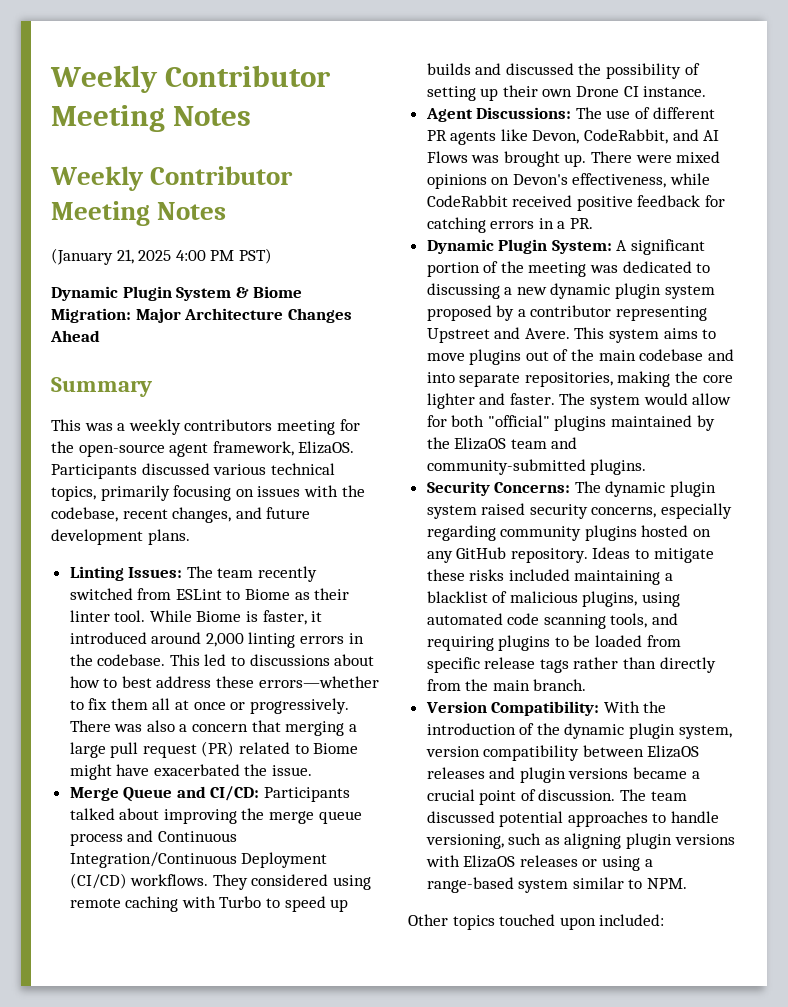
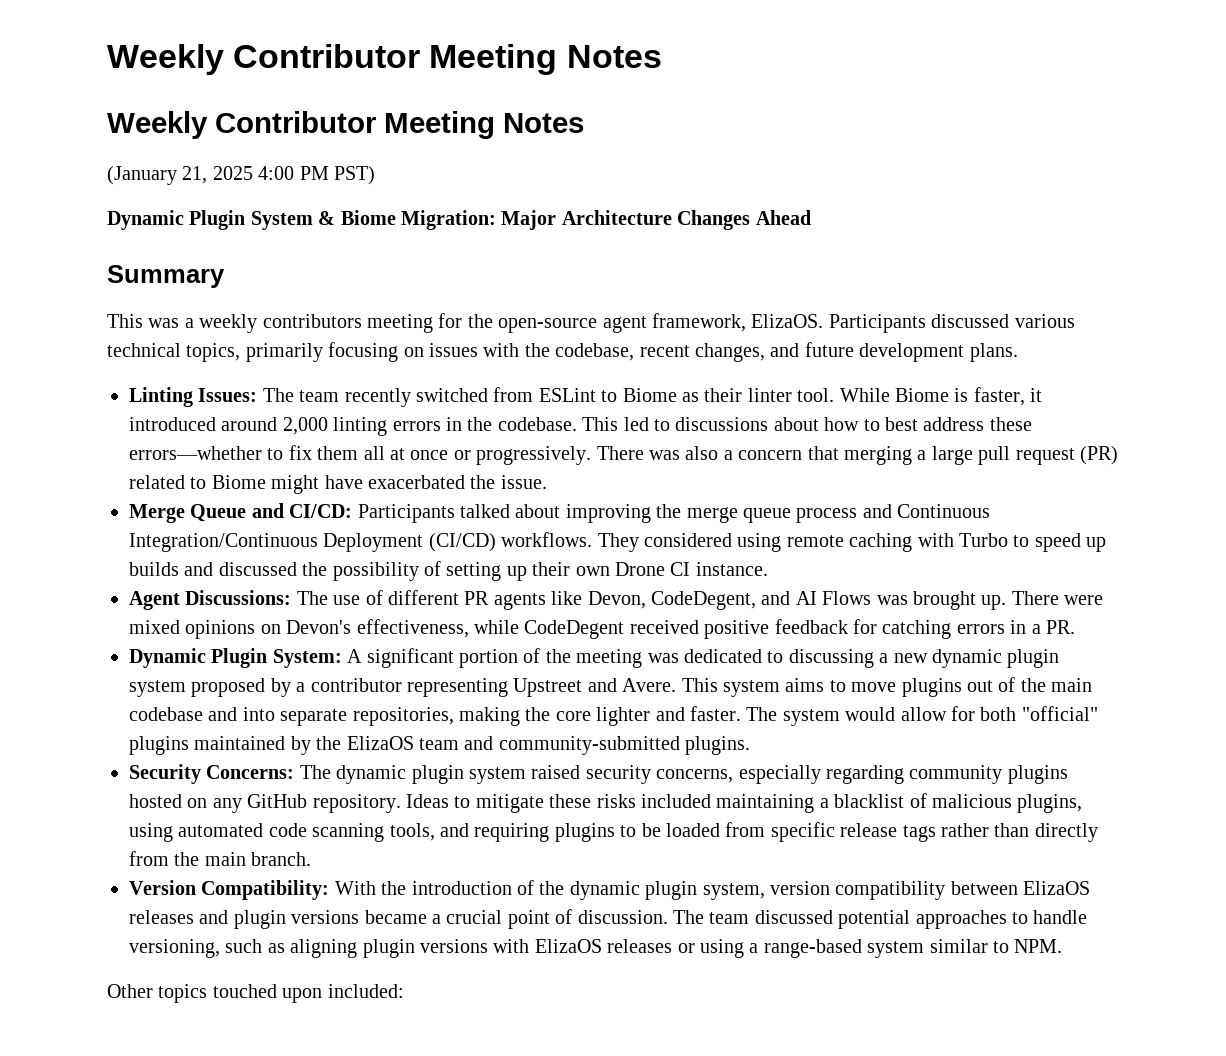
[584,129,669,144] CodeRabbit, -> [650,591,756,610] CodeDegent,
[426,195,508,207] CodeRabbit -> [524,620,625,639] CodeDegent

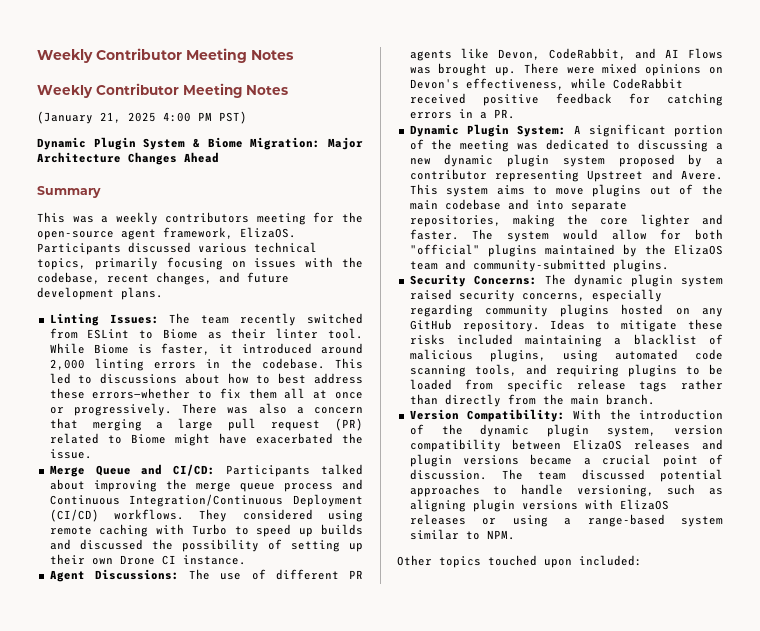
[650,591,756,610] CodeDegent, -> [548,48,626,60] CodeRabbit,
[524,620,625,639] CodeDegent -> [612,78,683,89] CodeRabbit

